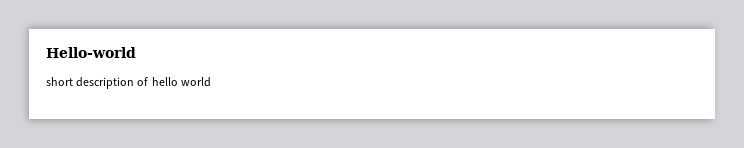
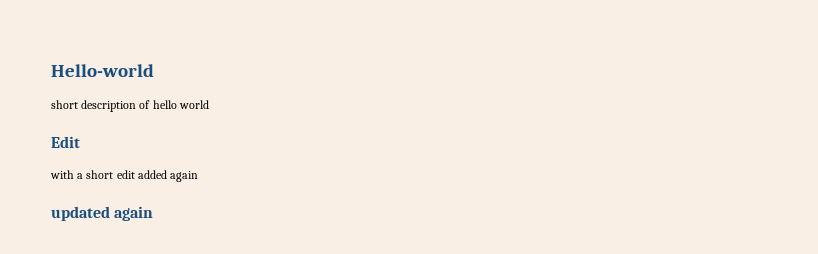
(211, 82) none -> [51,136,80,148] [50,170,199,182] [51,206,154,221] // Edit // with a short edit added again // updated again

